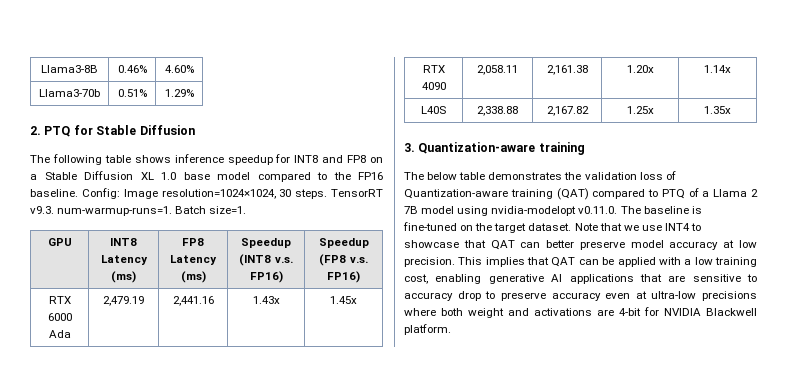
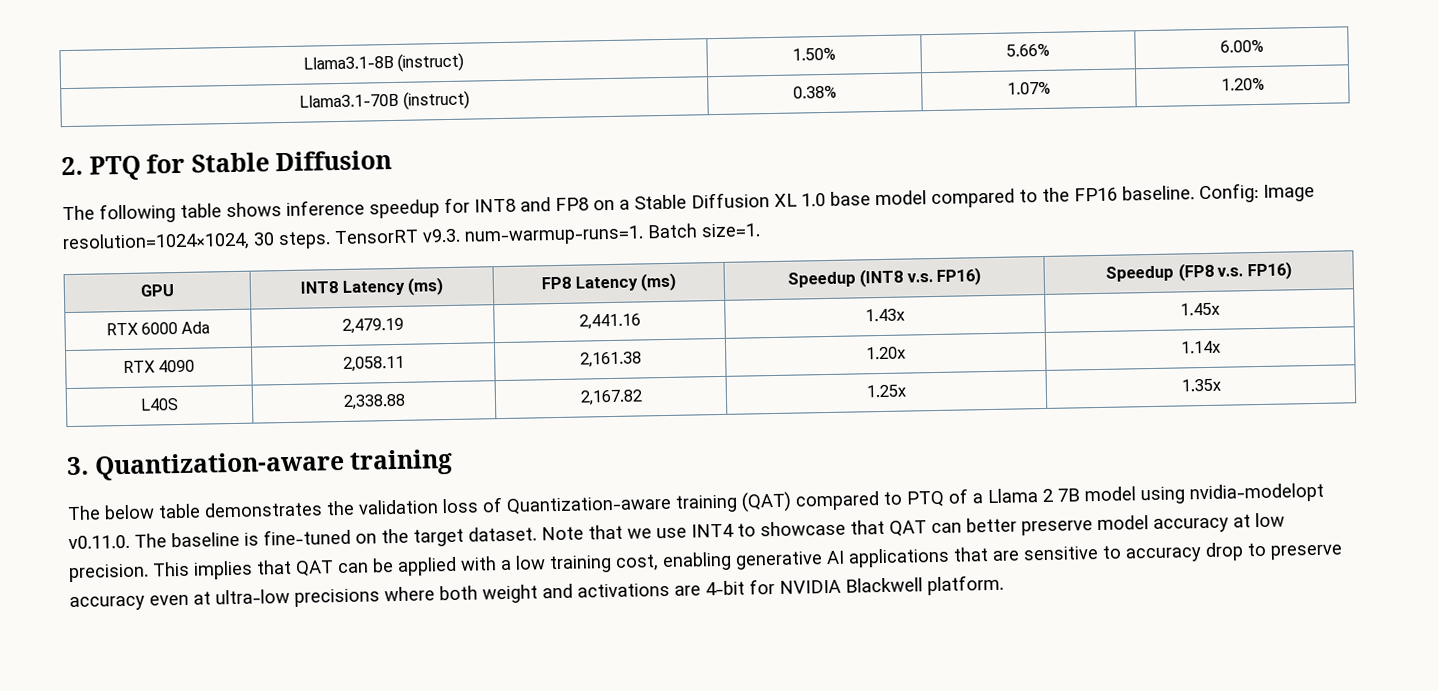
[41,65,98,73] [117,65,147,73] [164,65,194,73] [39,89,100,97] [117,89,147,97] [164,89,194,97] Llama3-8B | 0.46% | 4.60% // Llama3-70b | 0.51% | 1.29% -> [302,52,465,72] [792,47,836,61] [1006,43,1050,57] [1219,39,1264,53] [299,90,470,110] [793,85,837,99] [1007,81,1051,95] [1220,77,1265,91] Llama3.1-8B (instruct) | 1.50% | 5.66% | 6.00% // Llama3.1-70B (instruct) | 0.38% | 1.07% | 1.20%

